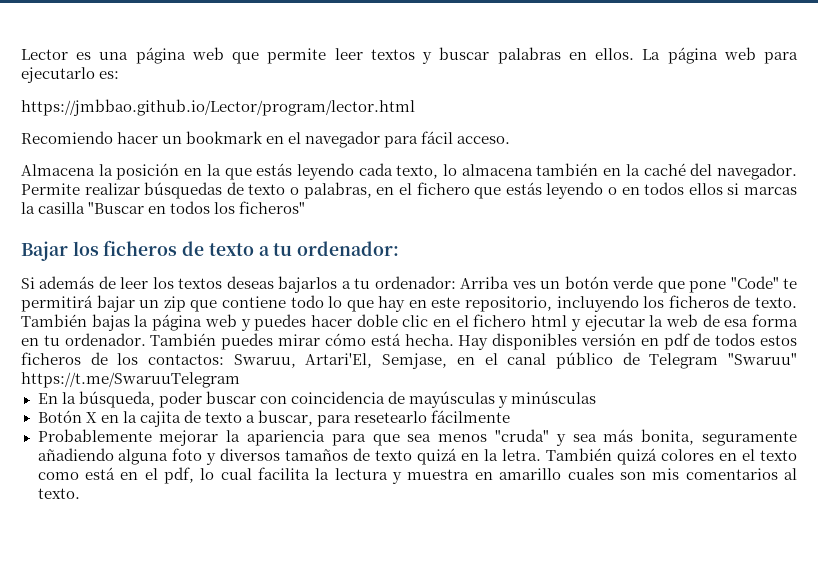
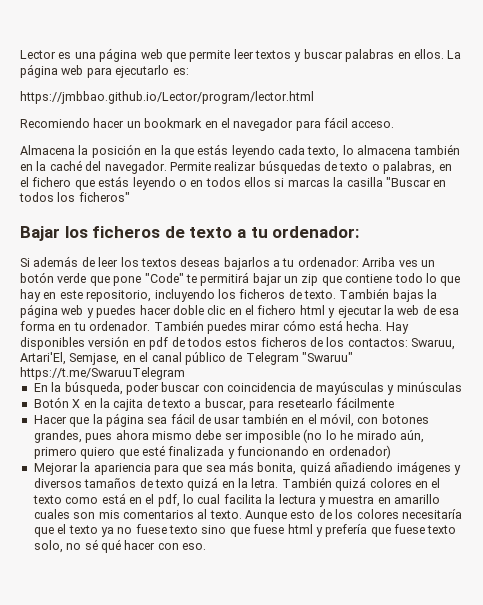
[37,429,219,446] Probablemente mejorar -> [33,413,429,427] [33,429,424,443] [33,445,391,459] [33,463,78,475] Hacer que la página sea fácil de usar también en el móvil, con botones grandes, pues ahora mismo debe ser imposible (no lo he mirado aún, primero quiero que esté finalizada y funcionando en ordenador) // Mejorar
[438,429,797,446] [37,448,203,465] menos "cruda" y sea más bonita, seguramente añadiendo alguna foto -> [229,461,451,475] más bonita, quizá añadiendo imágenes
(80, 493) none -> [245,509,462,522] [33,524,457,537] [33,539,206,553] Aunque esto de los colores necesitaría que el texto ya no fuese texto sino que fuese html y prefería que fuese texto solo, no sé qué hacer con eso.

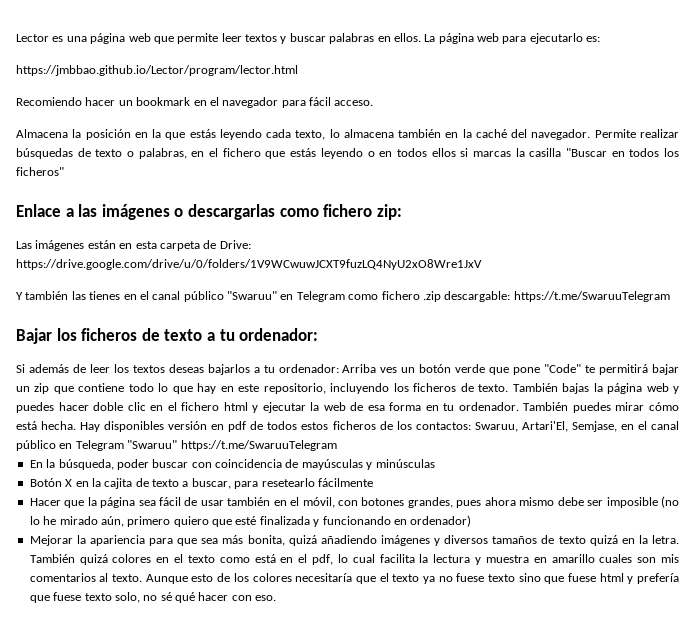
(130, 197) none -> [16,204,402,220] [16,240,251,251] [16,259,482,270] [16,291,670,302] // Enlace a las imágenes o descargarlas como fichero zip: // Las imágenes están en esta carpeta de Drive: https://drive.google.com/drive/u/0/folders/1V9WCwuwJCXT9fuzLQ4NyU2xO8Wre1JxV // Y también las tienes en el canal público "Swaruu" en Telegram como fichero .zip descargable: https://t.me/SwaruuTelegram
[229,352,243,362] de -> [59,443,73,449] en

